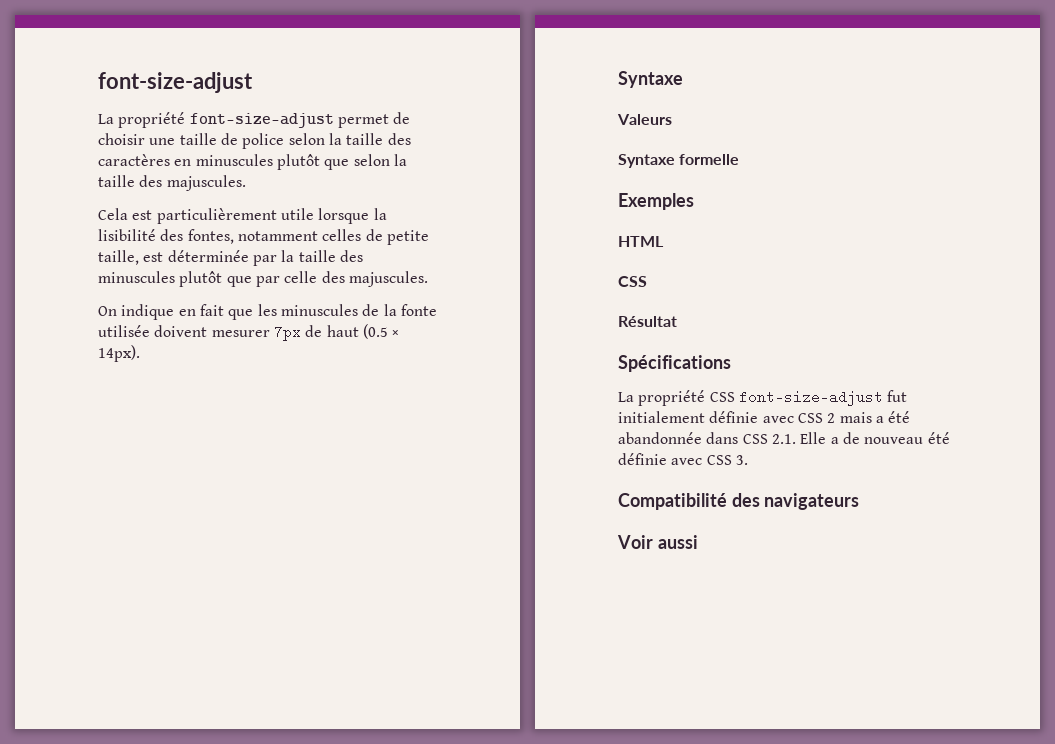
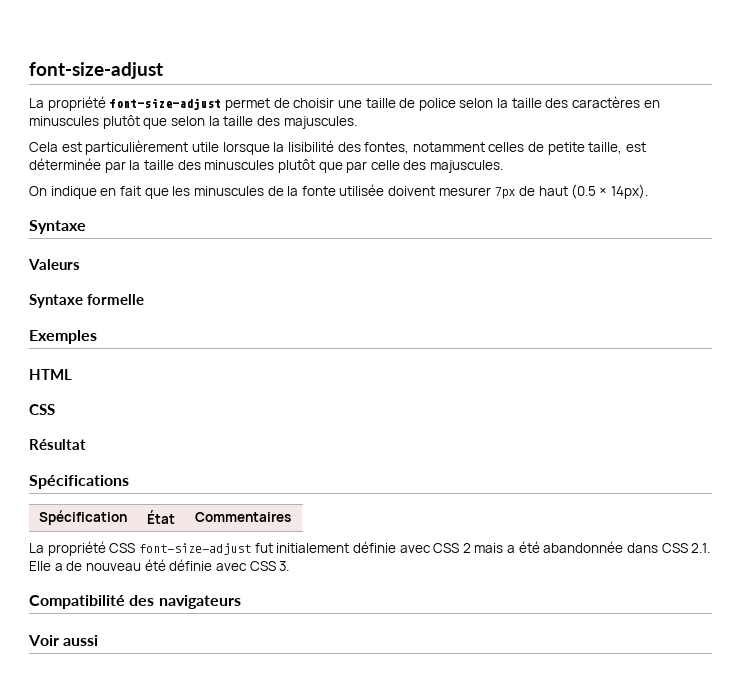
(731, 363) none -> [38,510,127,525] [146,510,175,524] [194,512,291,522] // Spécification | État | Commentaires

